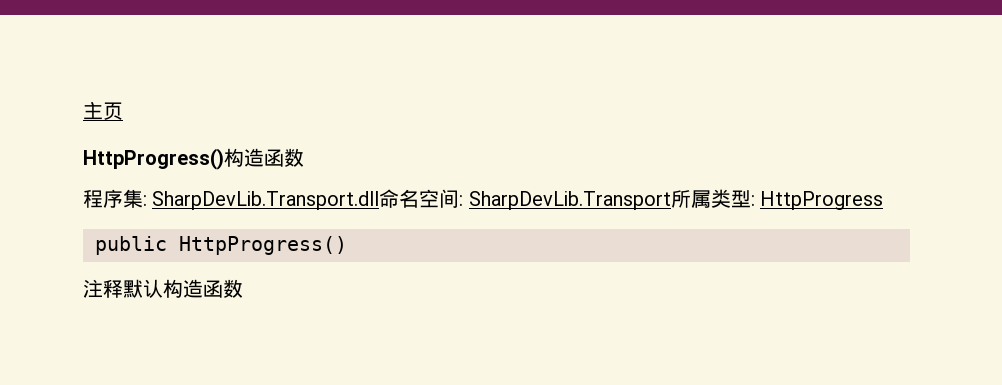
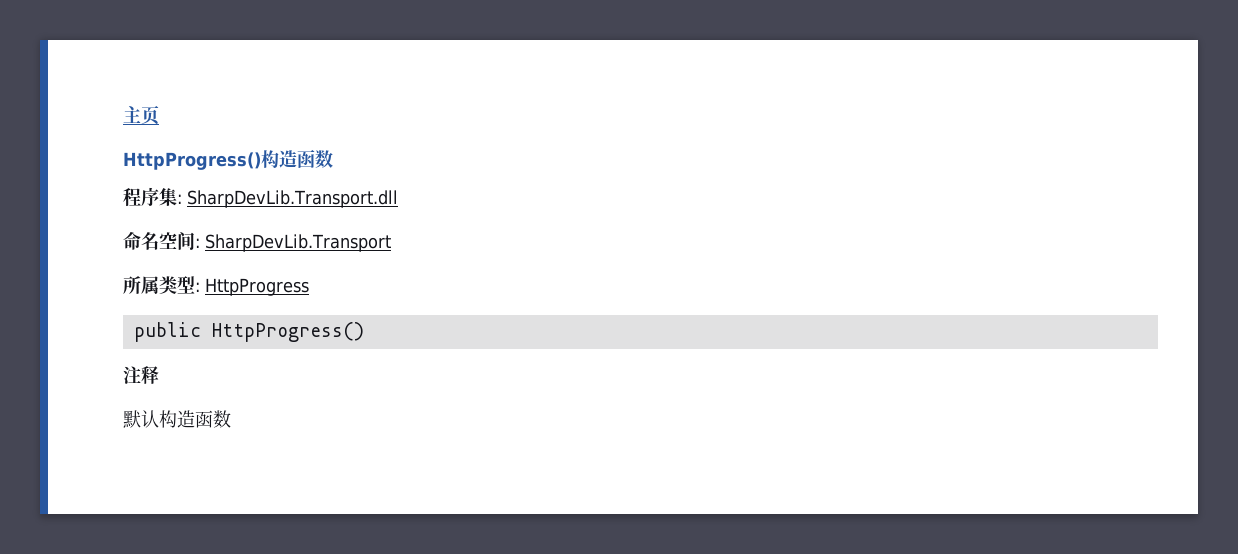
(380, 200) none -> (398, 199) //
(671, 200) none -> (391, 243) //
(123, 288) none -> (159, 375) //

